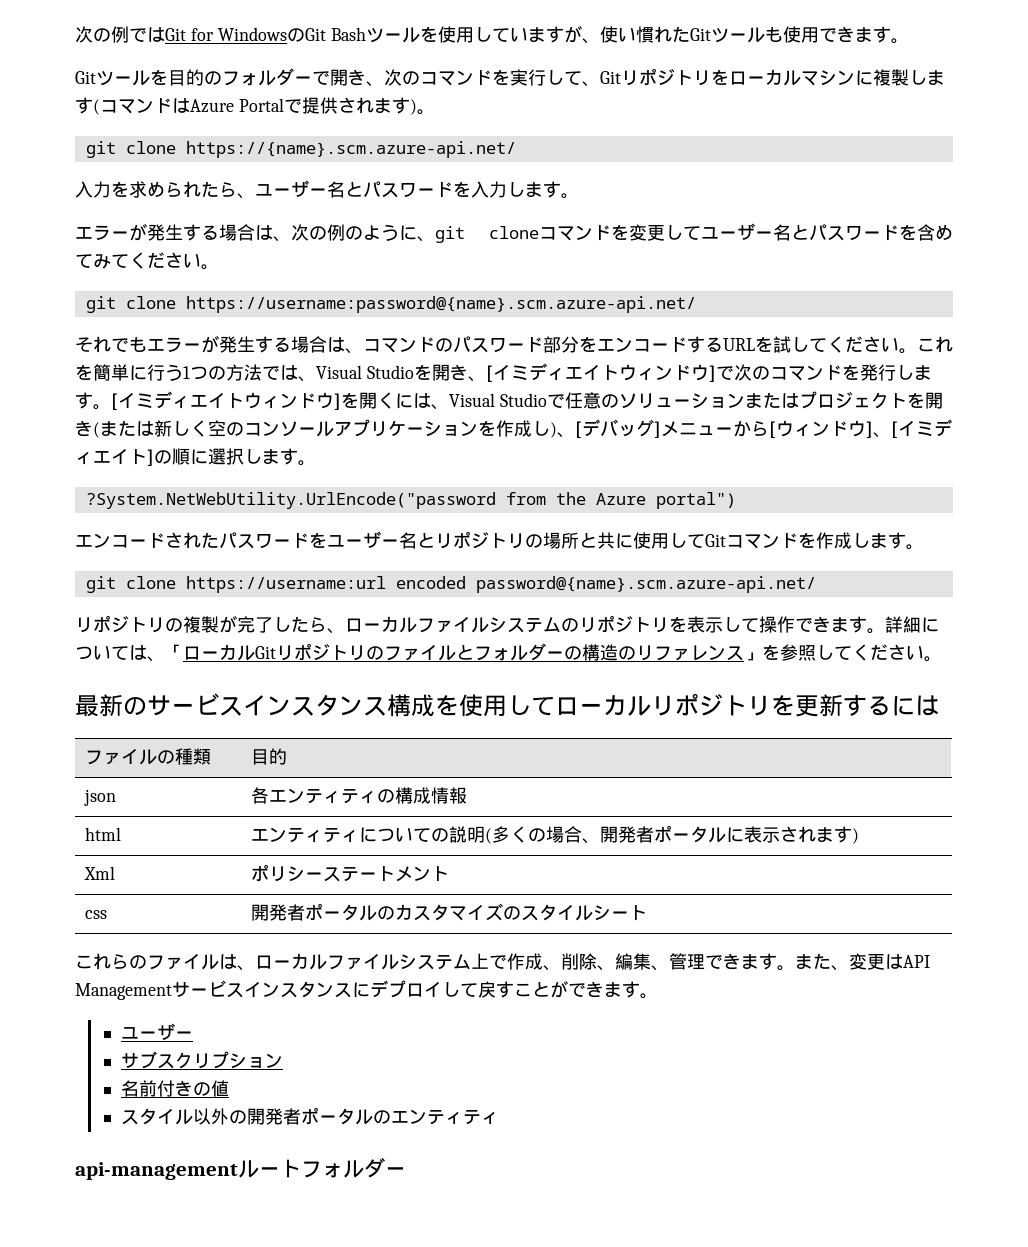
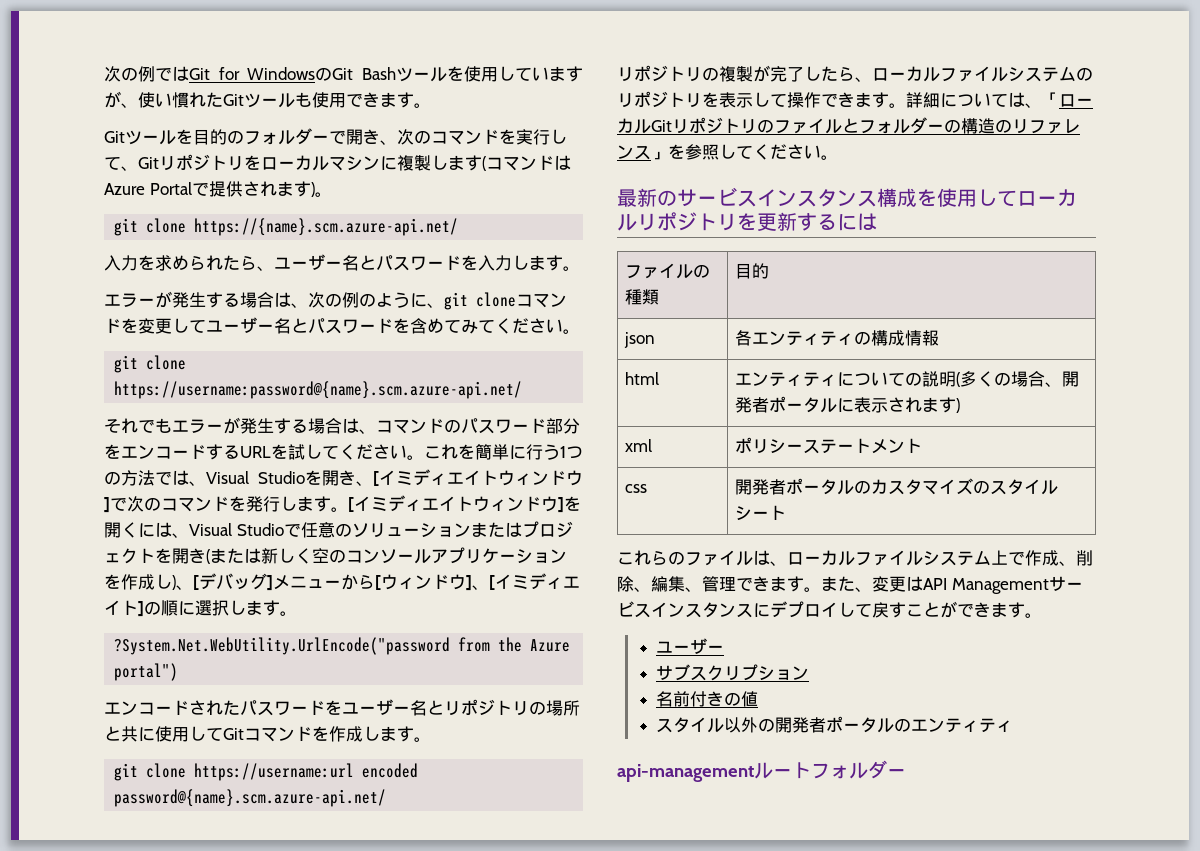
[85,492,496,509] ?System.NetWebUtility.UrlEncode("password -> [114,637,451,655] ?System.Net.WebUtility.UrlEncode("password
[83,866,115,880] Xml -> [624,439,652,452] xml

